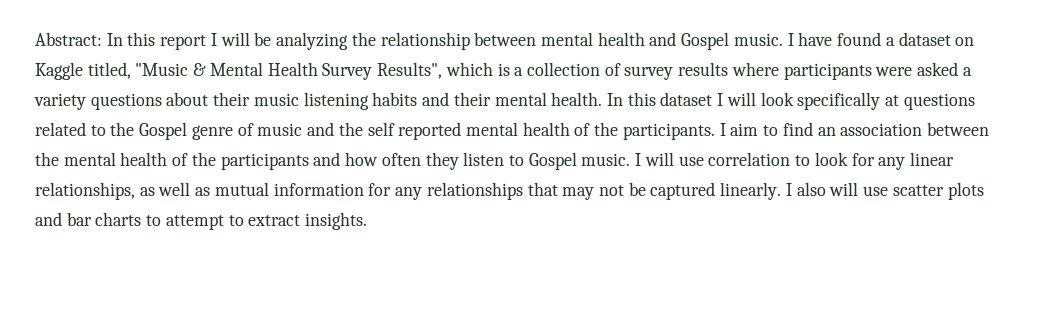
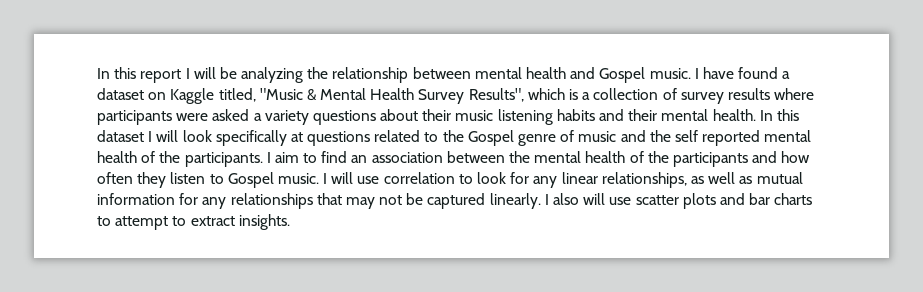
[35,32,102,46] Abstract: -> (97, 73) none

